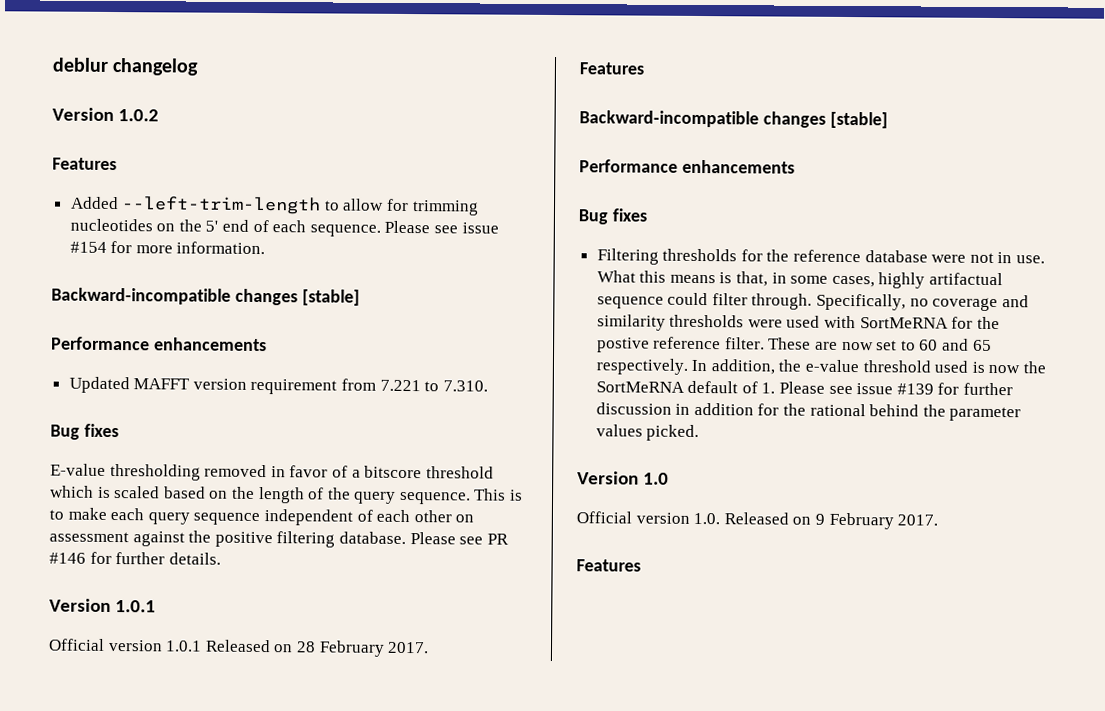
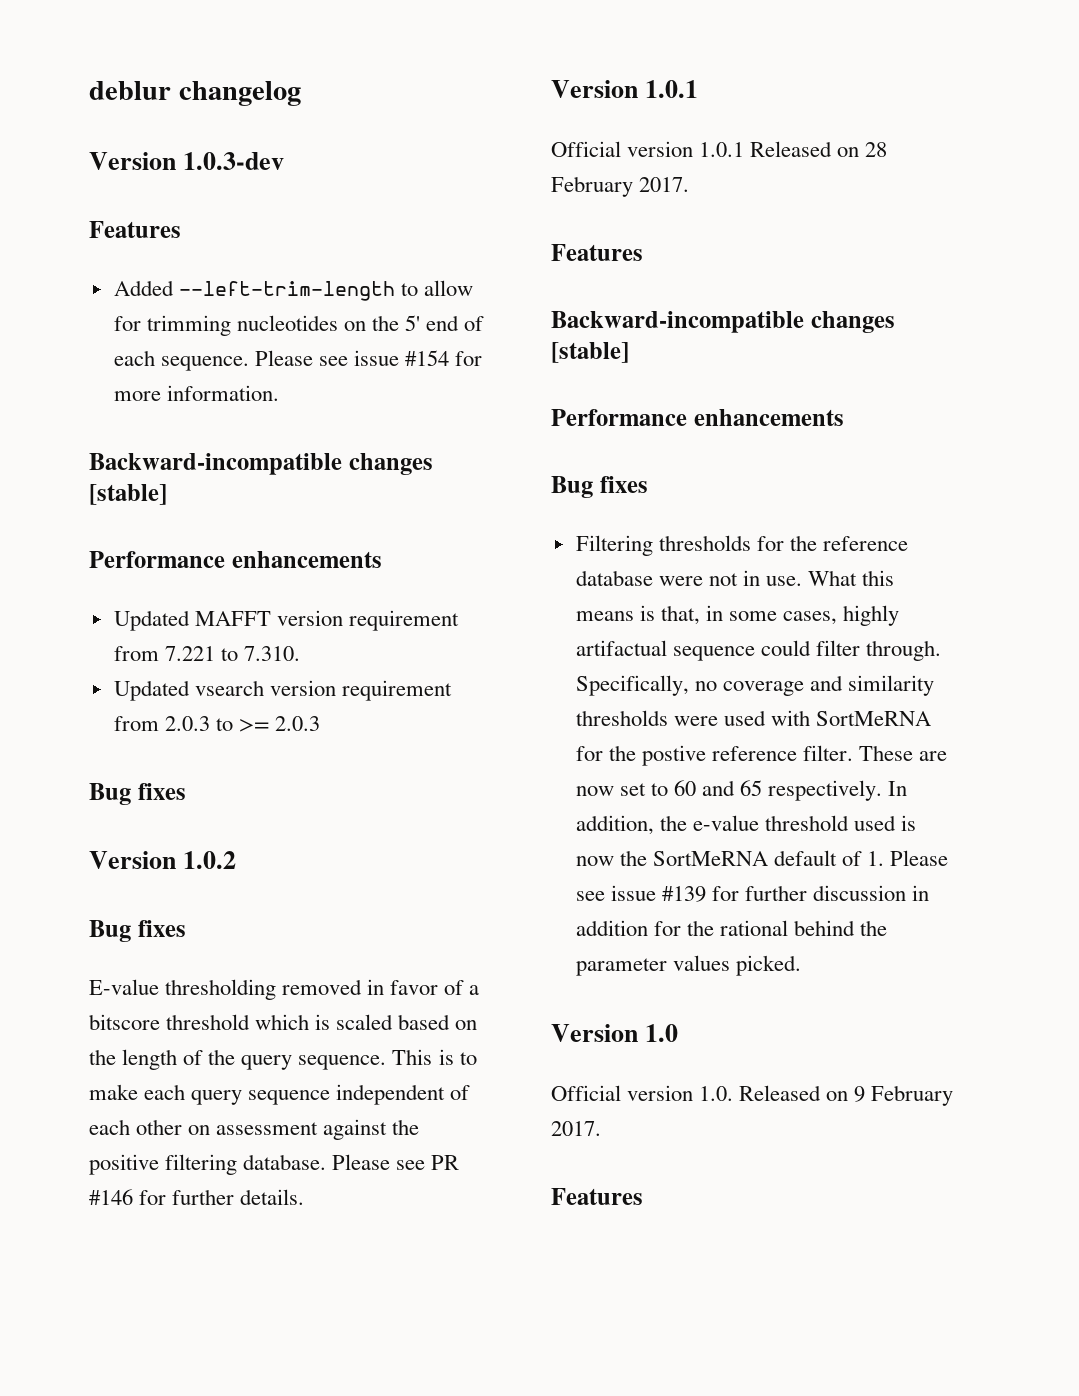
[117,109,159,122] 1.0.2 -> [183,152,285,170] 1.0.3-dev
(488, 386) none -> [113,680,452,701] [113,716,321,732] [89,783,186,805] [89,851,237,869] // Updated vsearch version requirement from 2.0.3 to >= 2.0.3 // Bug fixes // Version 1.0.2

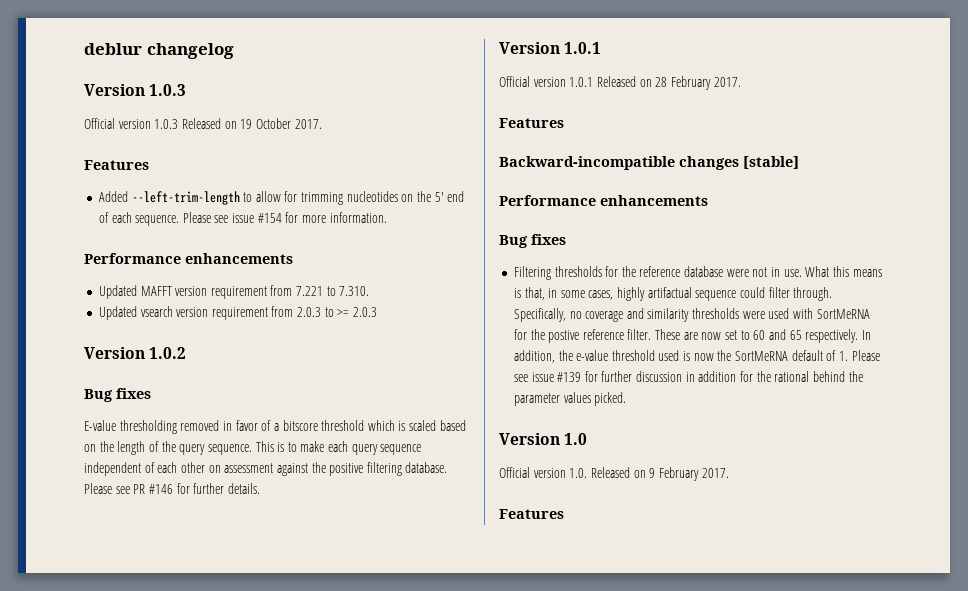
[183,152,285,170] 1.0.3-dev -> [149,84,187,96] [84,118,322,129] 1.0.3 // Official version 1.0.3 Released on 19 October 2017.
[89,453,433,475] [89,484,167,505] // Backward-incompatible changes [stable] -> (387, 217) none
[89,783,186,805] // Bug fixes -> (378, 312) none

